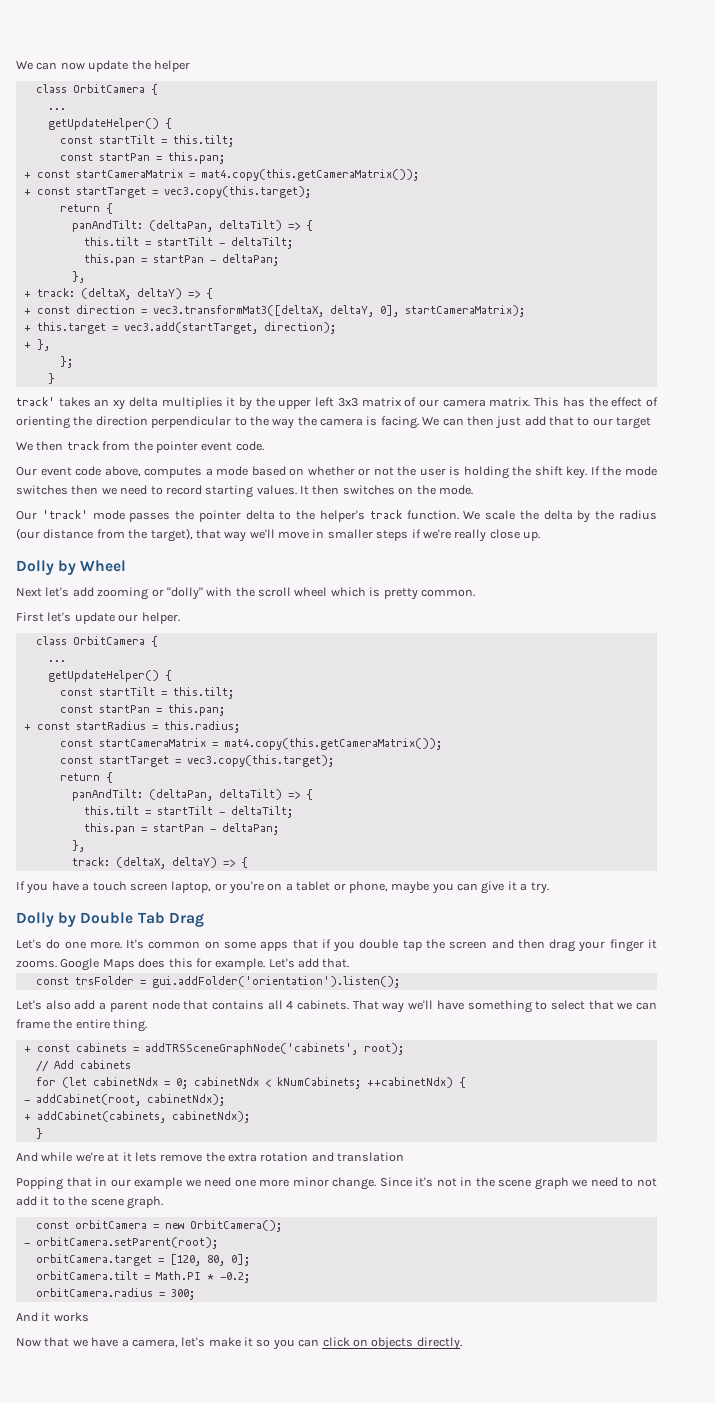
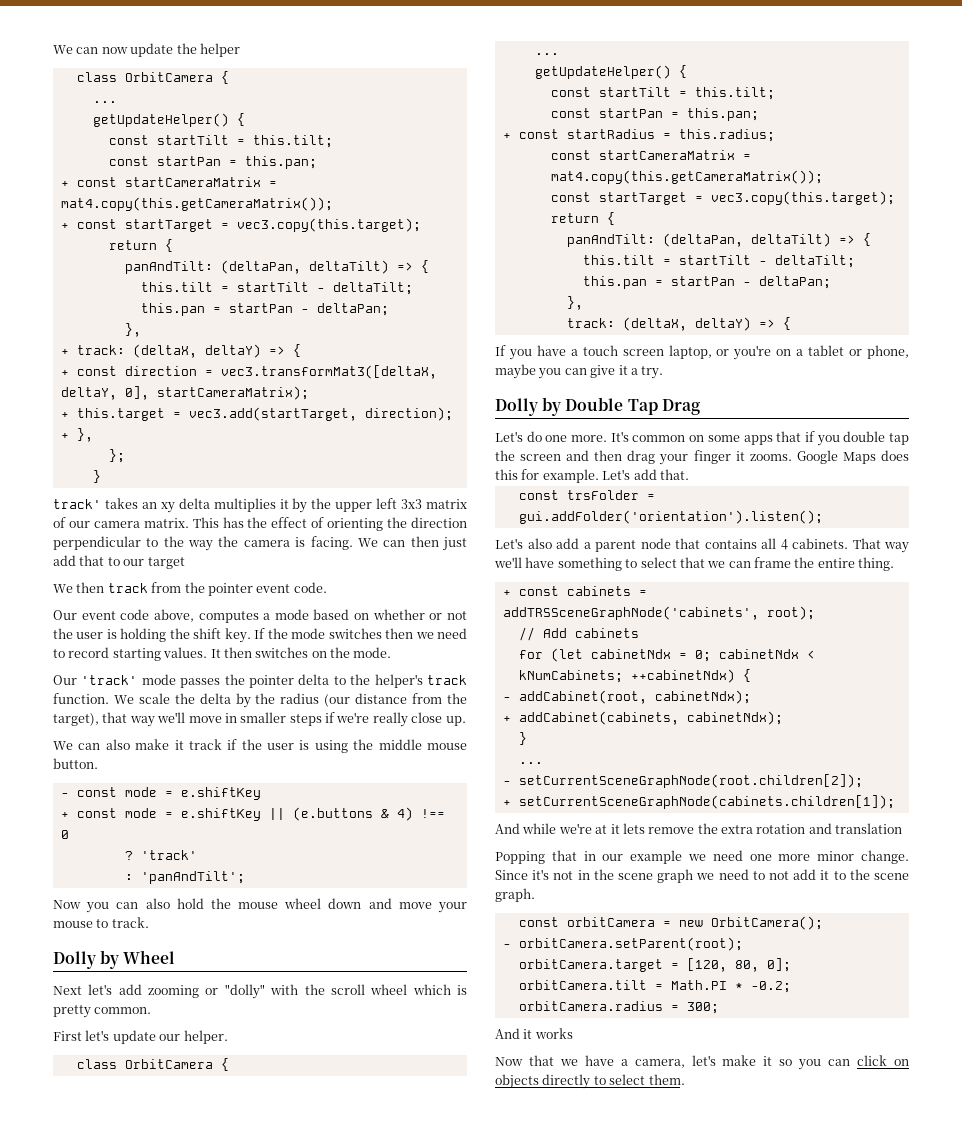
(540, 536) none -> [53,739,467,753] [53,758,98,769] [60,787,261,800] [60,807,445,821] [60,830,69,839] [124,850,197,860] [124,871,245,884] [53,898,468,913] [53,917,149,928] // We can also make it track if the user is using the middle mouse button. // - const mode = e.shiftKey // + const mode = e.shiftKey || (e.buttons & 4) !== 0 // ? 'track' // : 'panAndTilt'; // Now you can also hold the mouse wheel down and move your mouse to track.
[137,912,165,924] Tab -> [627,399,658,415] Tap
(43, 1133) none -> [518,762,543,764] [502,774,863,788] [502,795,895,809] // ... // - setCurrentSceneGraphNode(root.children[2]); // + setCurrentSceneGraphNode(cabinets.children[1]);
[416,1337,462,1350] directly. -> [542,1074,685,1089] directly to select them.

